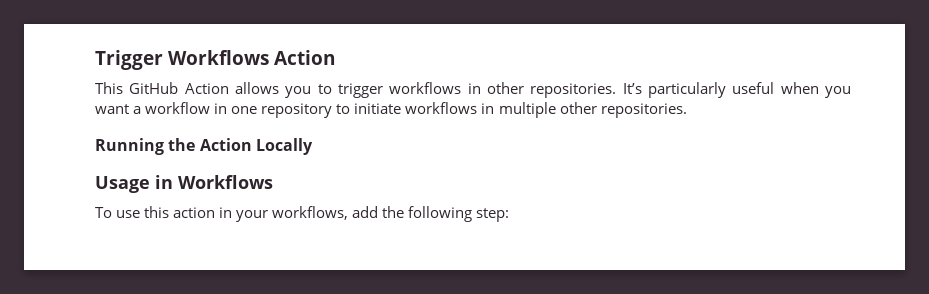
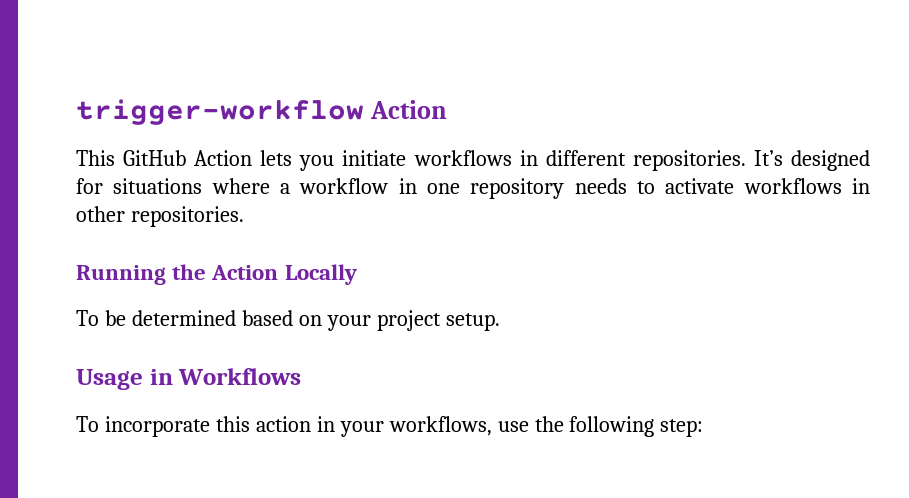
[95,50,270,70] Trigger Workflows -> [76,99,364,125] trigger-workflow
[235,82,524,98] allows you to trigger workflows in other -> [260,150,626,171] lets you initiate workflows in different
[648,82,852,98] [95,104,129,114] particularly useful when you want -> [791,150,870,171] [76,178,270,194] designed for situations where
[336,102,556,118] to initiate workflows in multiple -> [574,178,871,194] needs to activate workflows in
(313, 146) none -> [76,310,500,331] // To be determined based on your project setup.
[116,210,141,218] use -> [104,416,210,437] incorporate
[352,206,379,218] add -> [497,421,529,432] use

